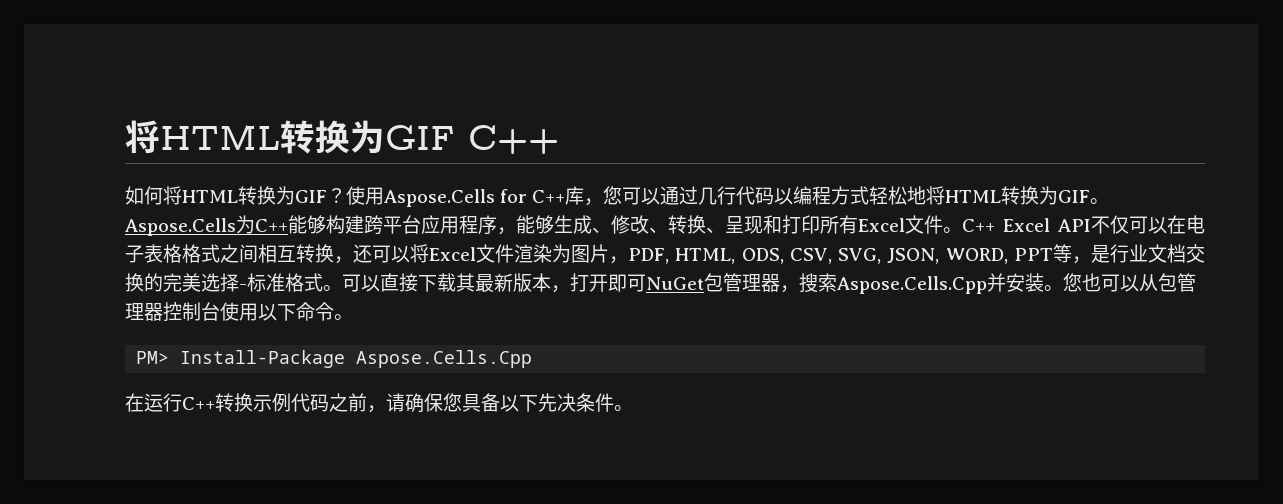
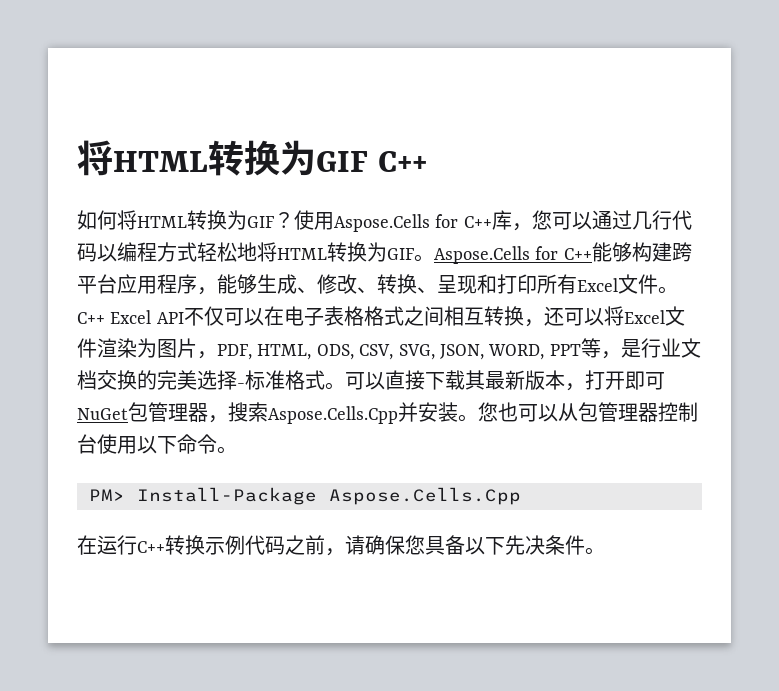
[236,215,255,234] 为 -> [535,246,559,260] for

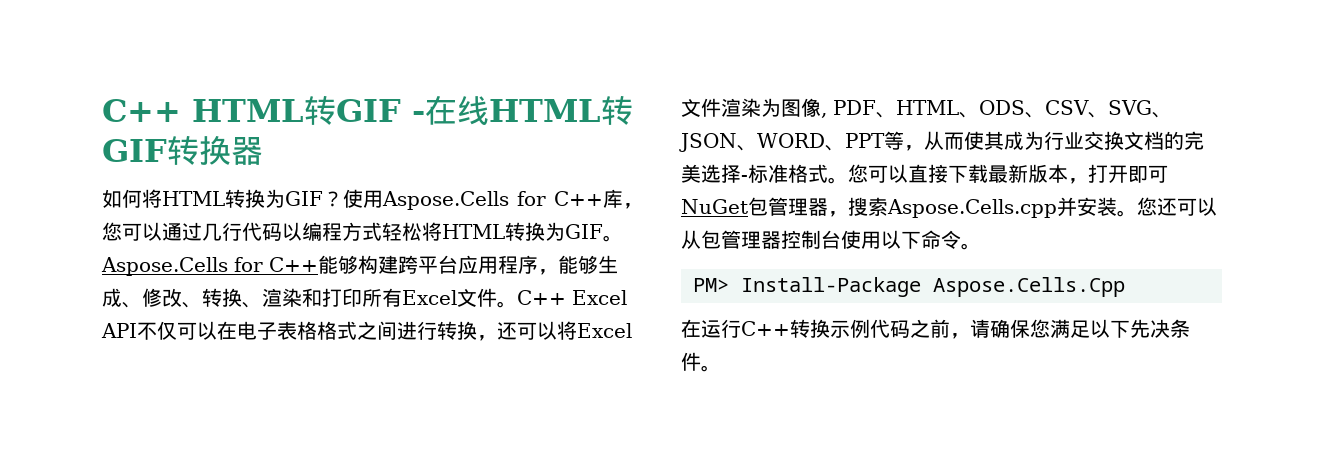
[77,140,427,176] 将HTML转换为GIF C++ -> [102,96,633,125] [102,136,263,165] C++ HTML转GIF -在线HTML转GIF转换器
[237,242,257,261] 地 -> (422, 231) none
[437,275,477,294] 呈现 -> [262,288,302,307] 渲染
[443,306,484,326] 相互 -> [397,321,437,340] 进行
[177,338,701,360] [77,370,137,390] 片，PDF, HTML, ODS, CSV, SVG, JSON, WORD, PPT等，是行业文档交换 -> [801,98,1172,118] [679,131,1164,152] 像, PDF、HTML、ODS、CSV、SVG、JSON、WORD、PPT等，从而使其成为行业交换文档
(345, 386) none -> [848,164,868,183] 您
[465,370,485,390] 其 -> (988, 173) none
[268,406,398,424] Aspose.Cells.Cpp -> [887,199,1057,218] Aspose.Cells.cpp
[498,402,518,422] 也 -> [1157,198,1177,216] 还
[425,535,465,555] 具备 -> [1050,319,1090,338] 满足

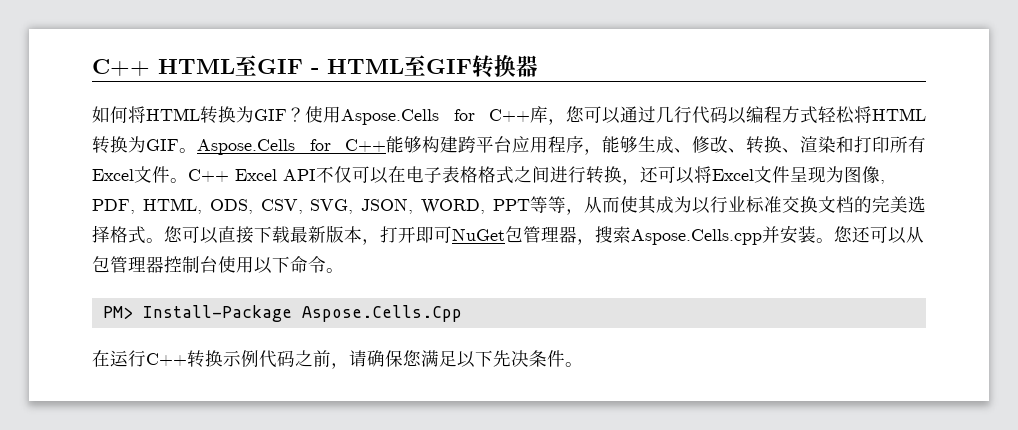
[304,96,336,125] 转 -> [235,55,257,76] 至
[425,96,633,125] 在线HTML转 -> [327,55,426,76] HTML至
[721,98,761,117] 渲染 -> [790,166,826,183] 呈现
[833,100,1172,118] [679,133,885,152] PDF、HTML、ODS、CSV、SVG、JSON、WORD、PPT -> [92,196,548,214] PDF, HTML, ODS, CSV, SVG, JSON, WORD, PPT等
[1044,131,1084,150] 行业 -> [692,196,782,214] 以行业标准
[741,164,788,183] -标准 -> (110, 234) none

